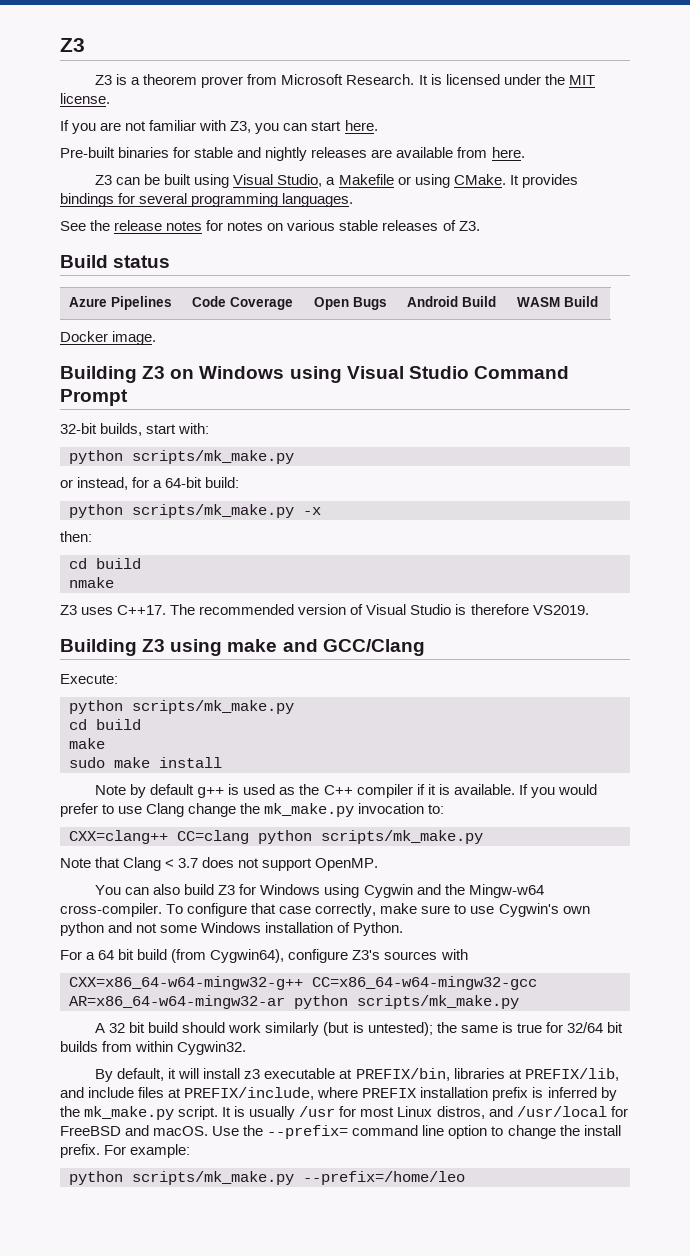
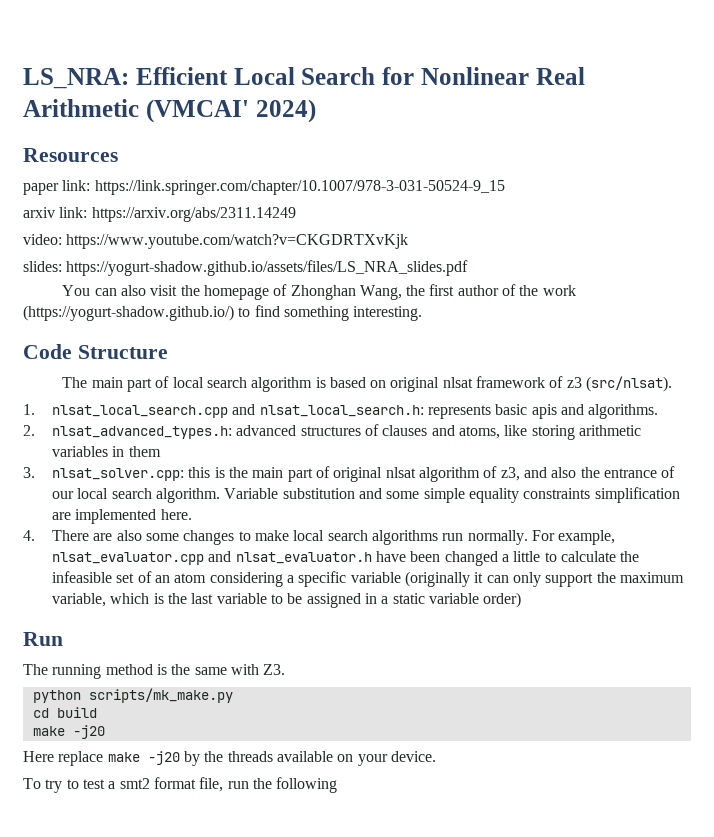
[60,38,85,52] [95,74,595,88] [60,93,110,104] [60,120,378,134] [60,147,525,161] [95,174,578,188] [60,193,354,207] [60,220,480,231] [60,255,171,268] [69,296,173,310] [192,296,294,310] [314,297,388,310] [407,296,497,307] [517,296,599,307] [60,331,157,345] [60,366,569,383] [60,389,128,406] [60,423,210,436] [69,450,294,464] [60,477,240,490] [69,504,321,518] [60,531,92,542] [69,558,141,569] [69,577,114,588] [60,604,589,615] [60,639,425,656] [60,674,118,684] Z3 // Z3 is a theorem prover from Microsoft Research. It is licensed under the MIT license. // If you are not familiar with Z3, you can start here. // Pre-built binaries for stable and nightly releases are available from here. // Z3 can be built using Visual Studio, a Makefile or using CMake. It provides bindings for several programming languages. // See the release notes for notes on various stable releases of Z3. // Build status // Azure Pipelines | Code Coverage | Open Bugs | Android Build | WASM Build // Docker image. // Building Z3 on Windows using Visual Studio Command Prompt // 32-bit builds, start with: // python scripts/mk_make.py // or instead, for a 64-bit build: // python scripts/mk_make.py -x // then: // cd build // nmake // Z3 uses C++17. The recommended version of Visual Studio is therefore VS2019. // Building Z3 using make and GCC/Clang // Execute: -> [23,67,585,89] [23,99,316,123] [23,148,118,162] [23,180,505,195] [23,207,296,222] [23,234,409,249] [23,260,469,276] [62,284,576,300] [23,305,423,321] [23,344,168,359] [62,376,673,392] [23,404,659,419] [23,424,641,440] [52,446,161,457] [23,466,676,482] [52,487,680,503] [52,509,192,524] [23,530,616,545] [52,551,640,566] [52,571,684,587] [52,592,522,608] [23,632,63,646] [23,664,286,679] LS_NRA: Efficient Local Search for Nonlinear Real Arithmetic (VMCAI' 2024) // Resources // paper link: https://link.springer.com/chapter/10.1007/978-3-031-50524-9_15 // arxiv link: https://arxiv.org/abs/2311.14249 // video: https://www.youtube.com/watch?v=CKGDRTXvKjk // slides: https://yogurt-shadow.github.io/assets/files/LS_NRA_slides.pdf // You can also visit the homepage of Zhonghan Wang, the first author of the work (https://yogurt-shadow.github.io/) to find something interesting. // Code Structure // The main part of local search algorithm is based on original nlsat framework of z3 (src/nlsat). // 1. nlsat_local_search.cpp and nlsat_local_search.h: represents basic apis and algorithms. // 2. nlsat_advanced_types.h: advanced structures of clauses and atoms, like storing arithmetic variables in them // 3. nlsat_solver.cpp: this is the main part of original nlsat algorithm of z3, and also the entrance of our local search algorithm. Variable substitution and some simple equality constraints simplification are implemented here. // 4. There are also some changes to make local search algorithms run normally. For example, nlsat_evaluator.cpp and nlsat_evaluator.h have been changed a little to calculate the infeasible set of an atom considering a specific variable (originally it can only support the maximum variable, which is the last variable to be assigned in a static variable order) // Run // The running method is the same with Z3.
[69,757,222,768] [95,784,597,798] [60,803,445,817] [69,830,483,844] [60,857,379,871] [95,884,544,898] [60,903,590,917] [60,922,404,936] [60,949,468,963] [69,976,537,990] [69,995,519,1009] [95,1022,623,1036] [60,1041,247,1055] [95,1068,619,1082] [60,1087,617,1101] [60,1106,628,1120] [60,1125,621,1139] [60,1144,191,1158] [69,1171,465,1185] // sudo make install // Note by default g++ is used as the C++ compiler if it is available. If you would prefer to use Clang change the mk_make.py invocation to: // CXX=clang++ CC=clang python scripts/mk_make.py // Note that Clang < 3.7 does not support OpenMP. // You can also build Z3 for Windows using Cygwin and the Mingw-w64 cross-compiler. To configure that case correctly, make sure to use Cygwin's own python and not some Windows installation of Python. // For a 64 bit build (from Cygwin64), configure Z3's sources with // CXX=x86_64-w64-mingw32-g++ CC=x86_64-w64-mingw32-gcc AR=x86_64-w64-mingw32-ar python scripts/mk_make.py // A 32 bit build should work similarly (but is untested); the same is true for 32/64 bit builds from within Cygwin32. // By default, it will install z3 executable at PREFIX/bin, libraries at PREFIX/lib, and include files at PREFIX/include, where PREFIX installation prefix is inferred by the mk_make.py script. It is usually /usr for most Linux distros, and /usr/local for FreeBSD and macOS. Use the --prefix= command line option to change the install prefix. For example: // python scripts/mk_make.py --prefix=/home/leo -> [72,725,105,739] [23,751,436,766] [23,777,338,793] -j20 // Here replace make -j20 by the threads available on your device. // To try to test a smt2 format file, run the following

